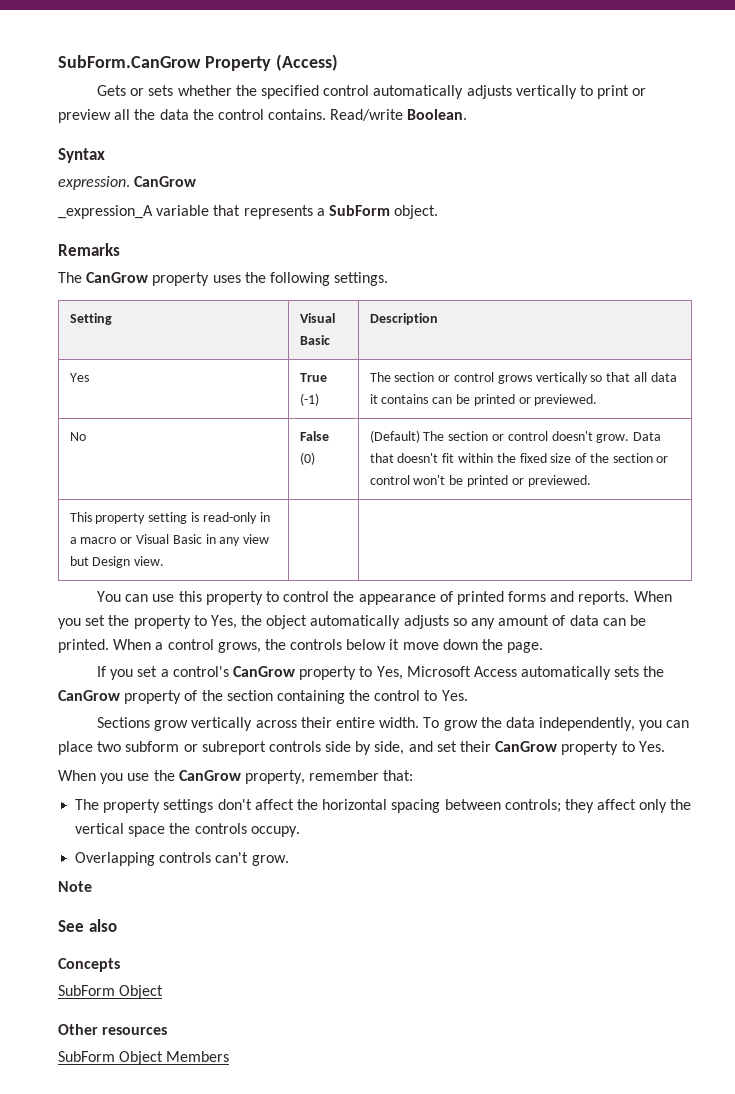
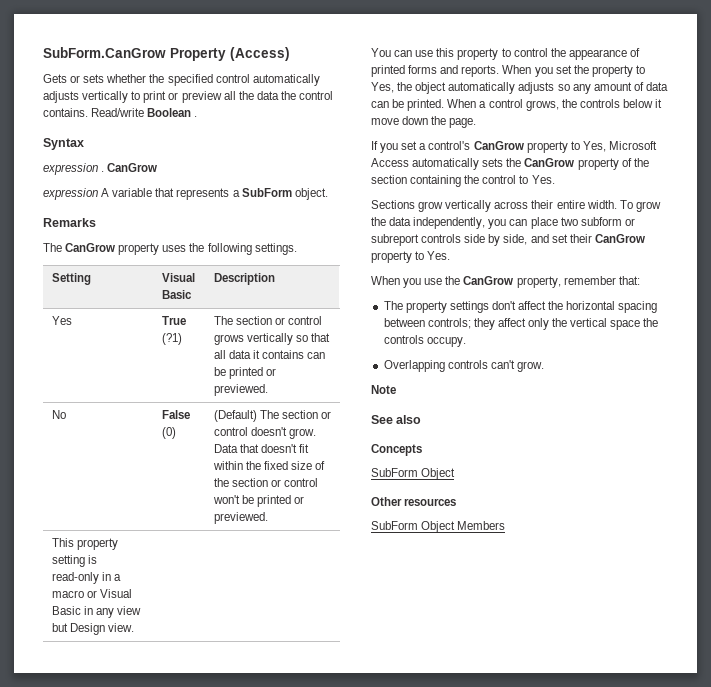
[407,109,468,120] Boolean. -> [147,108,198,117] Boolean .
[58,176,130,190] expression. -> [43,163,105,175] expression .
[58,205,153,219] _expression_A -> [43,188,110,200] expression A
[299,393,319,406] (-1) -> [161,333,182,345] (?1)

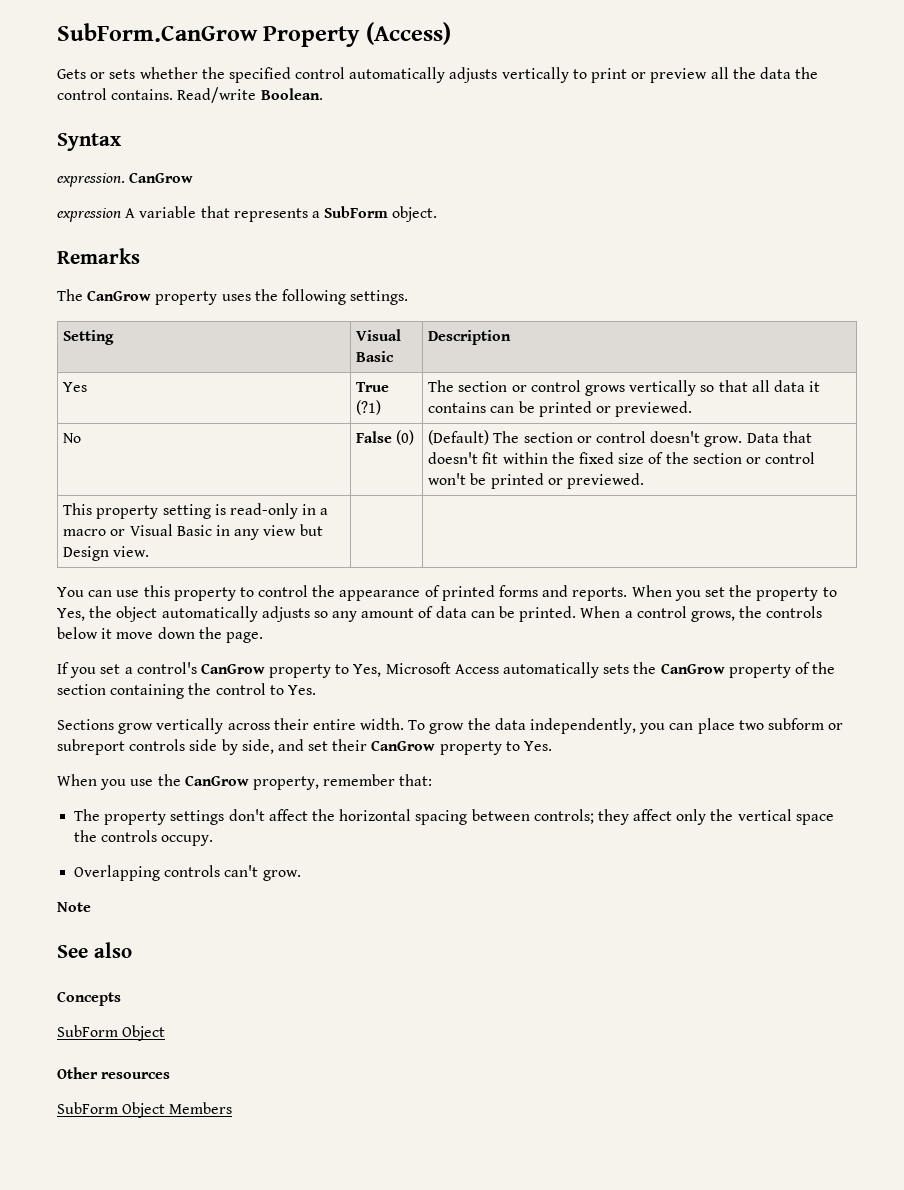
[147,108,198,117] Boolean . -> [260,88,323,100] Boolean.
[43,163,105,175] expression . -> [57,173,125,187] expression.

